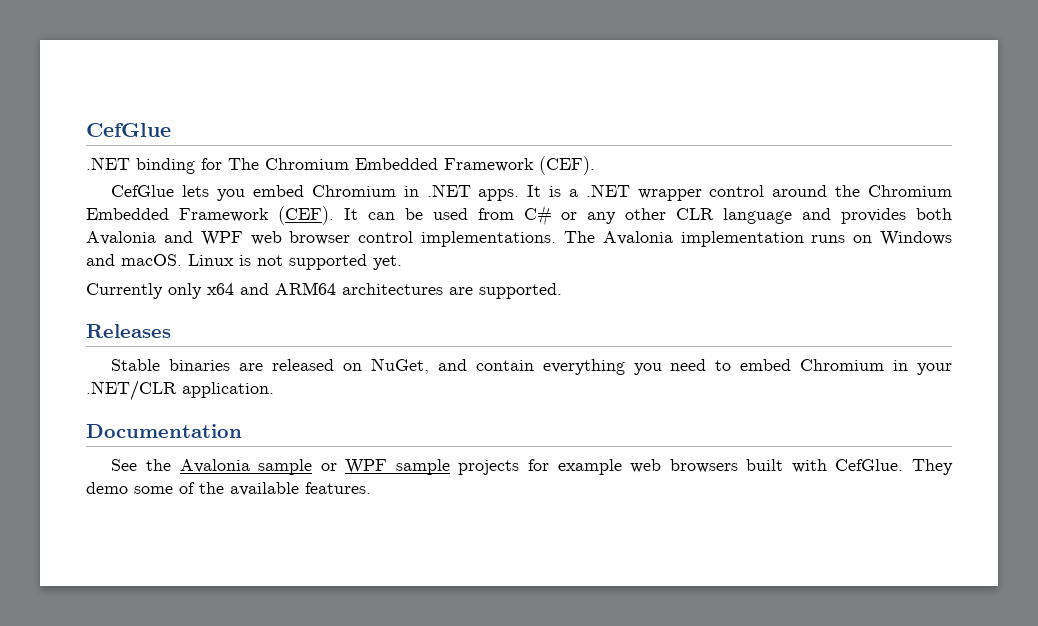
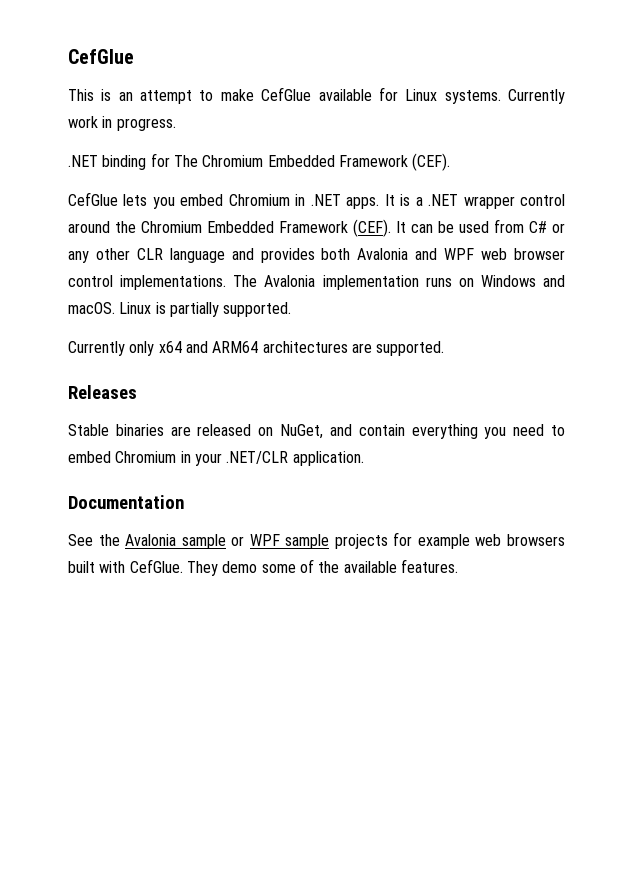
[86,123,171,137] CefGlue -> [68,49,134,64] [68,87,566,104] [68,116,176,131] CefGlue // This is an attempt to make CefGlue available for Linux systems. Currently work in progress.
[257,254,402,270] not supported yet. -> [169,302,292,317] partially supported.

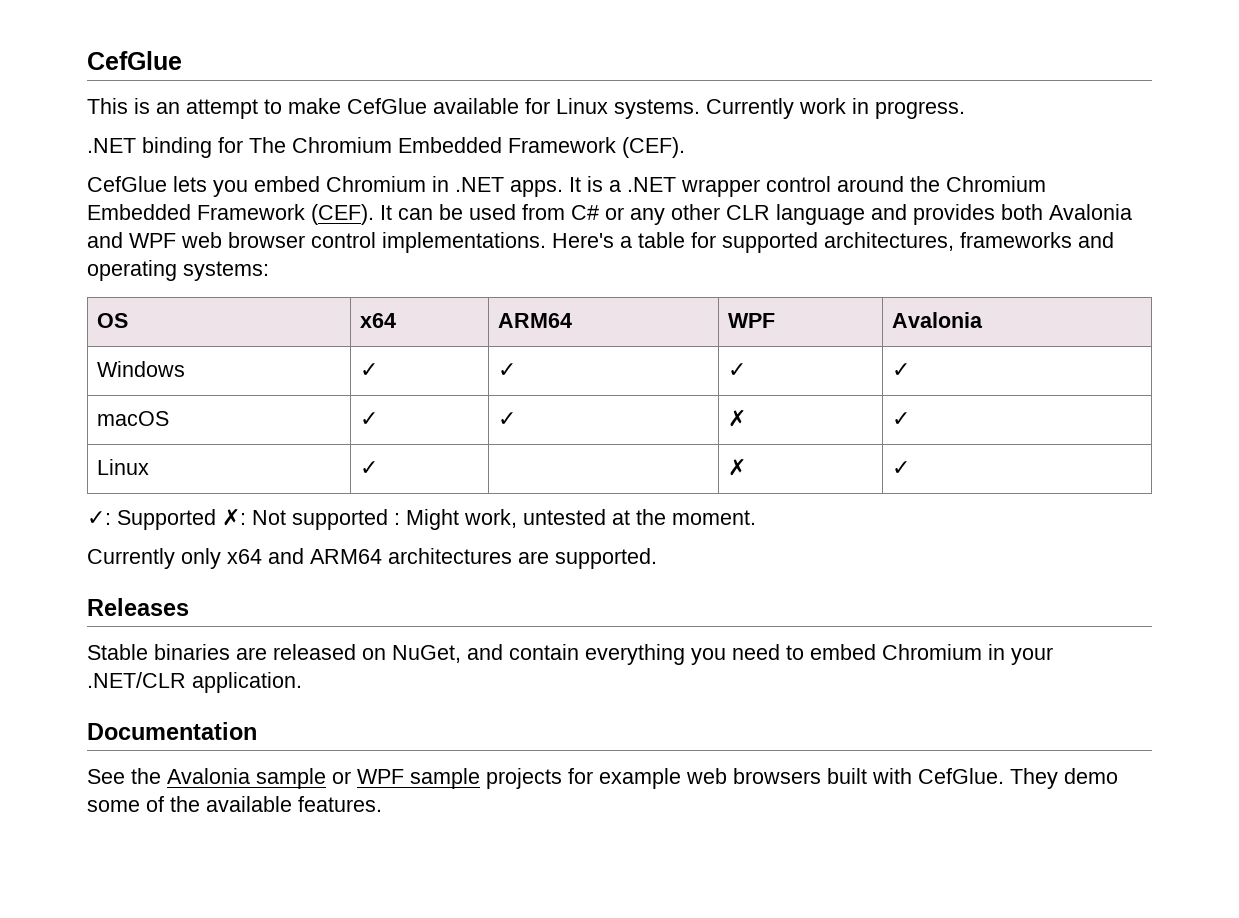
[233,275,565,290] [68,302,292,317] The Avalonia implementation runs on Windows and macOS. Linux is partially supported. -> [552,232,1114,253] [87,260,269,281] [96,313,128,328] [359,313,396,328] [497,313,572,328] [727,313,775,328] [891,312,983,328] [96,361,185,377] [359,363,378,377] [497,363,516,377] [727,363,746,377] [891,363,910,377] [96,411,169,426] [359,412,378,426] [497,412,516,426] [727,409,746,427] [891,412,910,426] [96,459,149,475] [359,461,378,475] [727,458,746,476] [891,461,910,475] [87,508,756,530] Here's a table for supported architectures, frameworks and operating systems: // OS | x64 | ARM64 | WPF | Avalonia // Windows | ✓ | ✓ | ✓ | ✓ // macOS | ✓ | ✓ | ✗ | ✓ // Linux | ✓ | | ✗ | ✓ // ✓: Supported ✗: Not supported : Might work, untested at the moment.

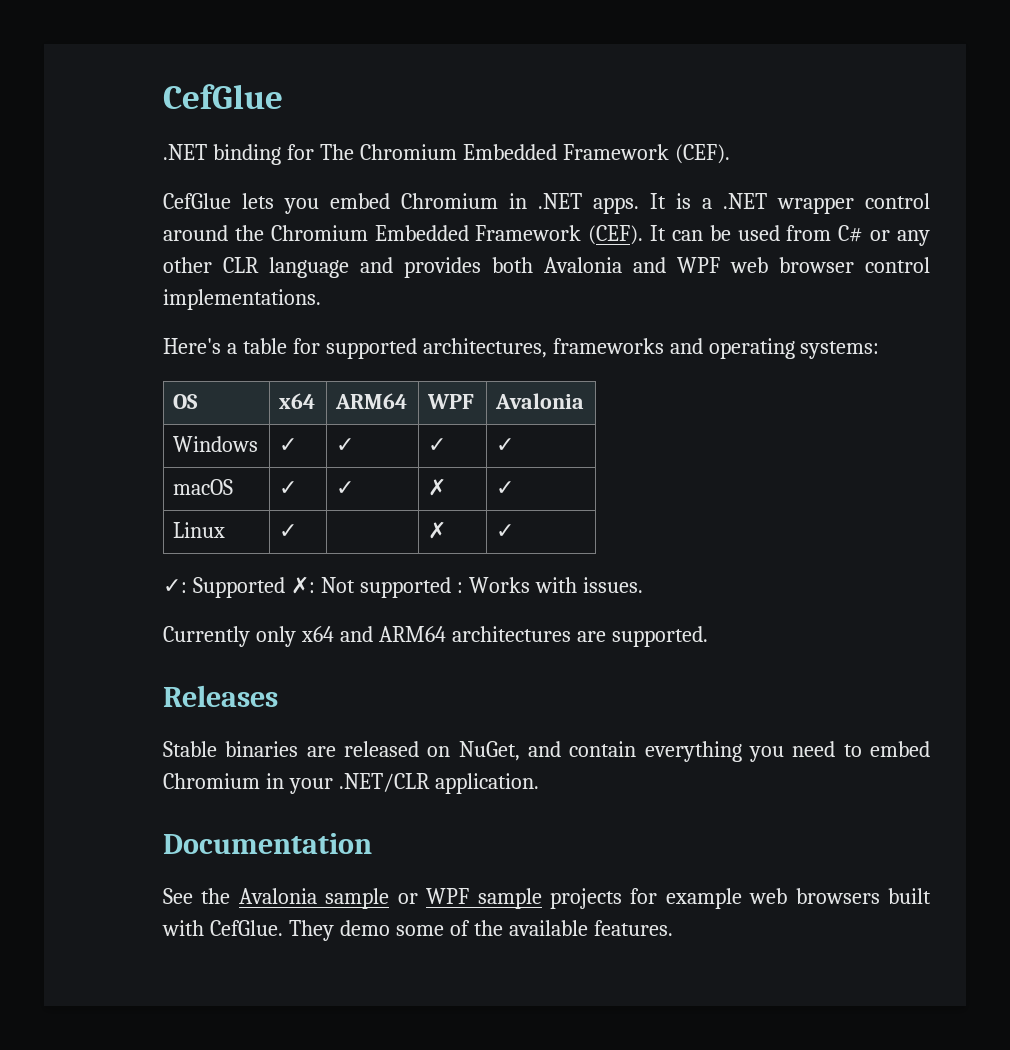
[87,51,182,70] [87,98,965,119] CefGlue // This is an attempt to make CefGlue available for Linux systems. Currently work in progress. -> [163,84,283,109] CefGlue
(546, 242) none -> (321, 299) //
[406,509,756,530] Might work, untested at the moment. -> [468,577,643,593] Works with issues.

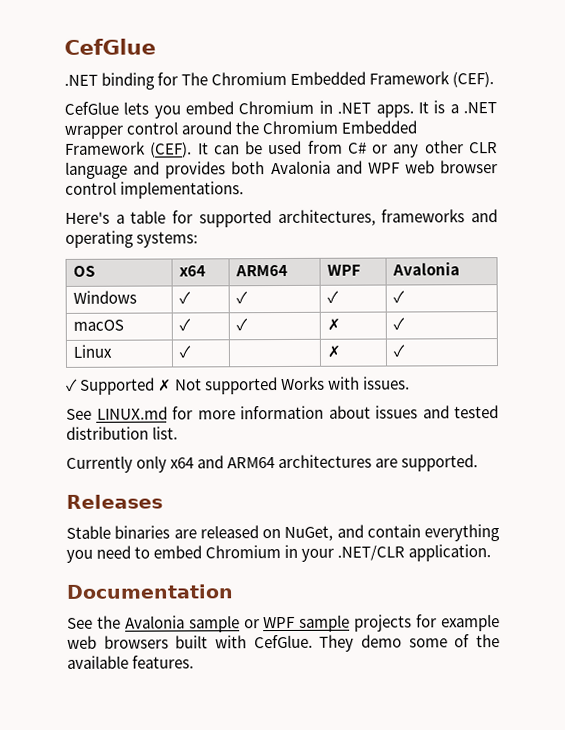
[163,576,315,598] ✓: Supported ✗: -> [66,377,173,395] ✓ Supported ✗
[456,582,463,593] : -> (279, 386) none
(643, 585) none -> [66,405,499,420] [66,426,179,440] // See LINUX.md for more information about issues and tested distribution list.

